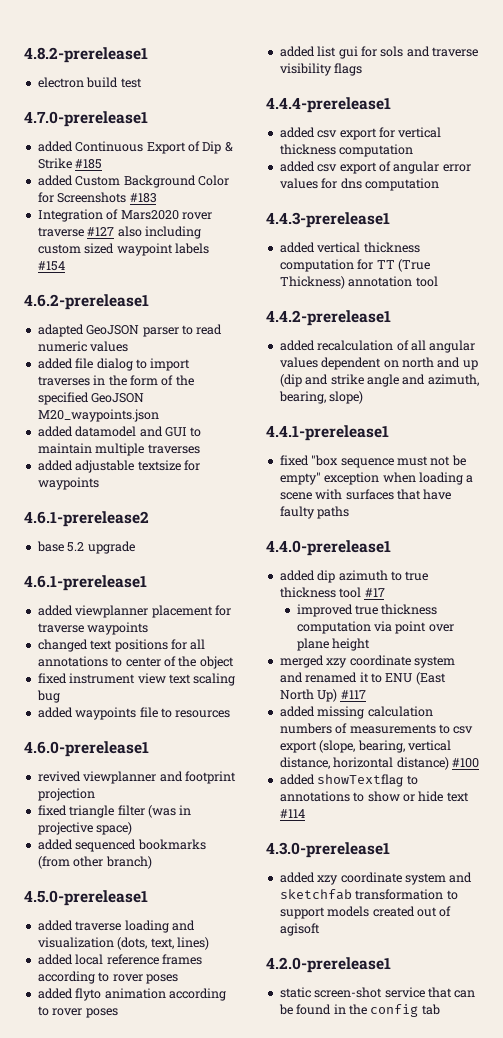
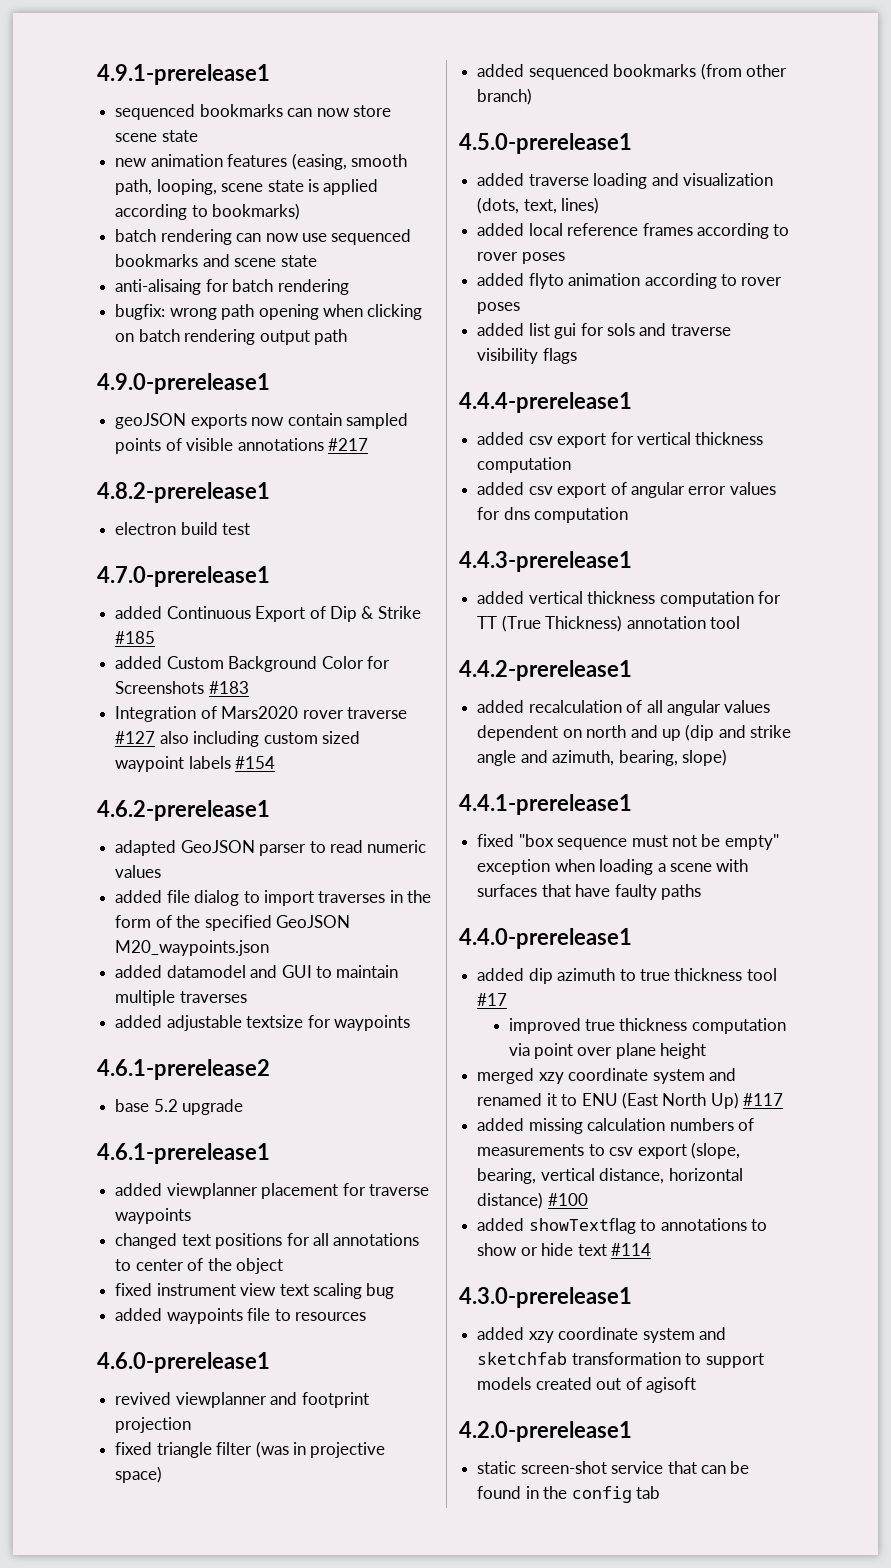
(24, 55) none -> [97,64,270,85] [115,104,391,120] [115,130,198,142] [115,153,407,170] [115,179,379,195] [115,203,301,220] [115,229,412,245] [115,254,317,267] [115,279,349,295] [115,304,423,320] [115,329,347,345] [97,373,270,394] [115,413,408,429] [115,438,368,454] 4.9.1-prerelease1 // sequenced bookmarks can now store scene state // new animation features (easing, smooth path, looping, scene state is applied according to bookmarks) // batch rendering can now use sequenced bookmarks and scene state // anti-alisaing for batch rendering // bugfix: wrong path opening when clicking on batch rendering output path // 4.9.0-prerelease1 // geoJSON exports now contain sampled points of visible annotations #217 //

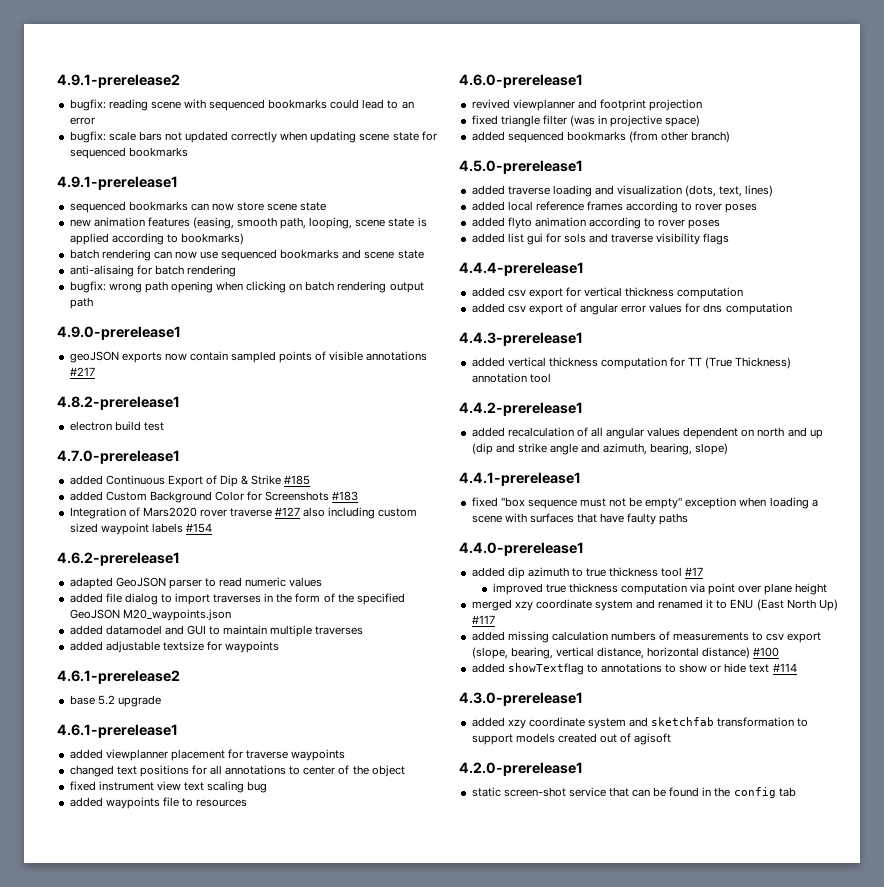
(97, 74) none -> [57,74,180,88] [69,99,414,111] [69,117,95,125] [69,131,437,143] [69,147,188,159] 4.9.1-prerelease2 // bugfix: reading scene with sequenced bookmarks could lead to an error // bugfix: scale bars not updated correctly when updating scene state for sequenced bookmarks //

